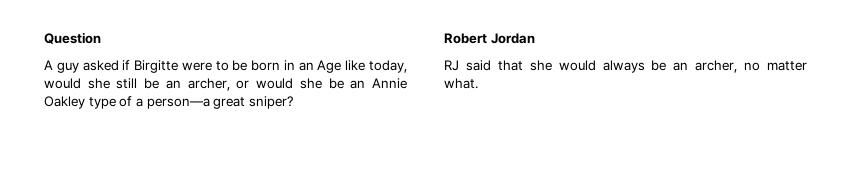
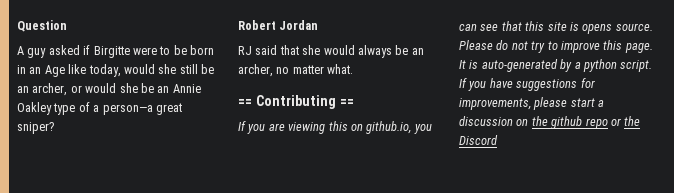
(478, 83) none -> [238,95,354,109] [238,121,432,134] [459,21,653,34] [459,40,653,53] [459,59,653,72] [459,78,595,91] [459,97,605,110] [459,116,641,129] [459,135,498,145] // == Contributing == // If you are viewing this on github.io, you can see that this site is opens source. Please do not try to improve this page. It is auto-generated by a python script. If you have suggestions for improvements, please start a discussion on the github repo or the Discord

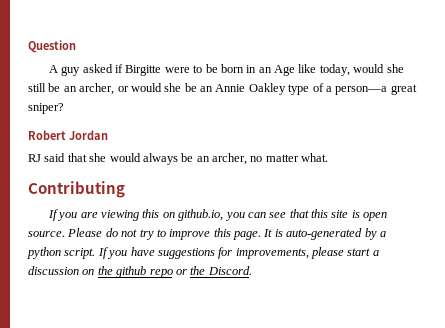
[238,99,252,106] == -> (329, 157) none
[339,99,354,106] == -> (125, 189) none
[582,24,613,34] opens -> [363,212,388,221] open
[459,135,498,145] Discord -> [207,266,252,275] Discord.

